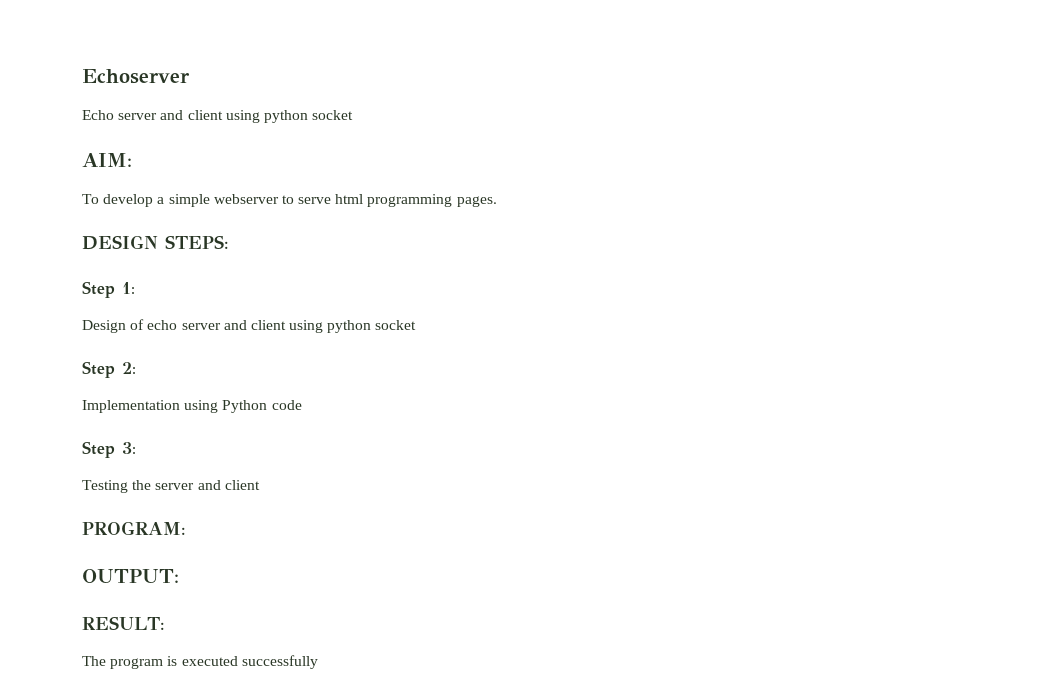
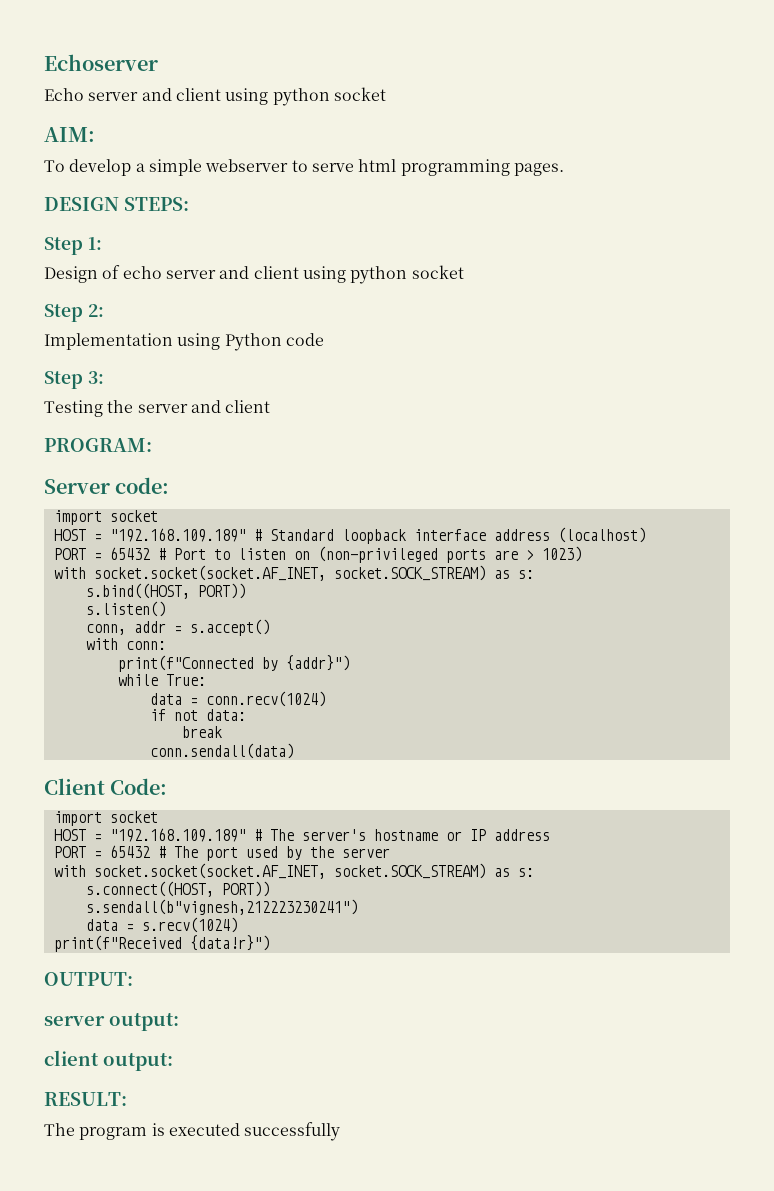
[82,569,179,583] OUTPUT: -> [44,477,170,494] [53,510,158,525] [53,527,646,544] [53,546,582,563] [53,565,534,581] [85,583,246,599] [85,601,166,617] [85,619,270,636] [85,638,166,650] [117,655,350,672] [117,674,206,686] [149,691,326,707] [149,709,246,721] [181,726,222,738] [149,743,294,759] [44,778,168,795] [53,811,158,826] [53,828,550,842] [53,845,390,861] [53,863,534,879] [85,881,270,897] [85,899,358,915] [85,917,238,933] [53,935,270,952] [44,972,133,986] [44,1013,179,1031] [44,1050,173,1071] Server code: // import socket // HOST = "192.168.109.189" # Standard loopback interface address (localhost) // PORT = 65432 # Port to listen on (non-privileged ports are > 1023) // with socket.socket(socket.AF_INET, socket.SOCK_STREAM) as s: // s.bind((HOST, PORT)) // s.listen() // conn, addr = s.accept() // with conn: // print(f"Connected by {addr}") // while True: // data = conn.recv(1024) // if not data: // break // conn.sendall(data) // Client Code: // import socket // HOST = "192.168.109.189" # The server's hostname or IP address // PORT = 65432 # The port used by the server // with socket.socket(socket.AF_INET, socket.SOCK_STREAM) as s: // s.connect((HOST, PORT)) // s.sendall(b"vignesh,212223230241") // data = s.recv(1024) // print(f"Received {data!r}") // OUTPUT: // server output: // client output:

